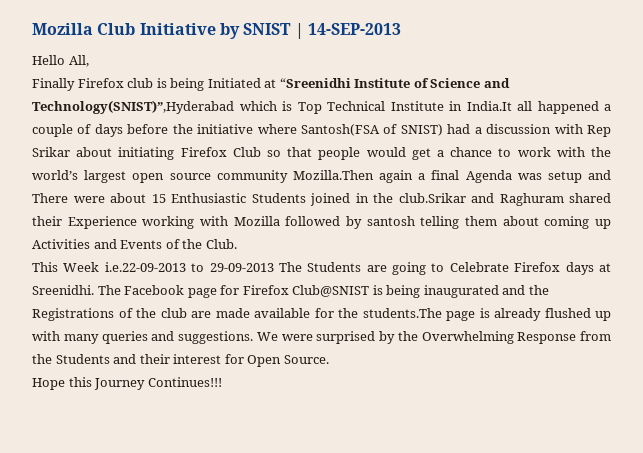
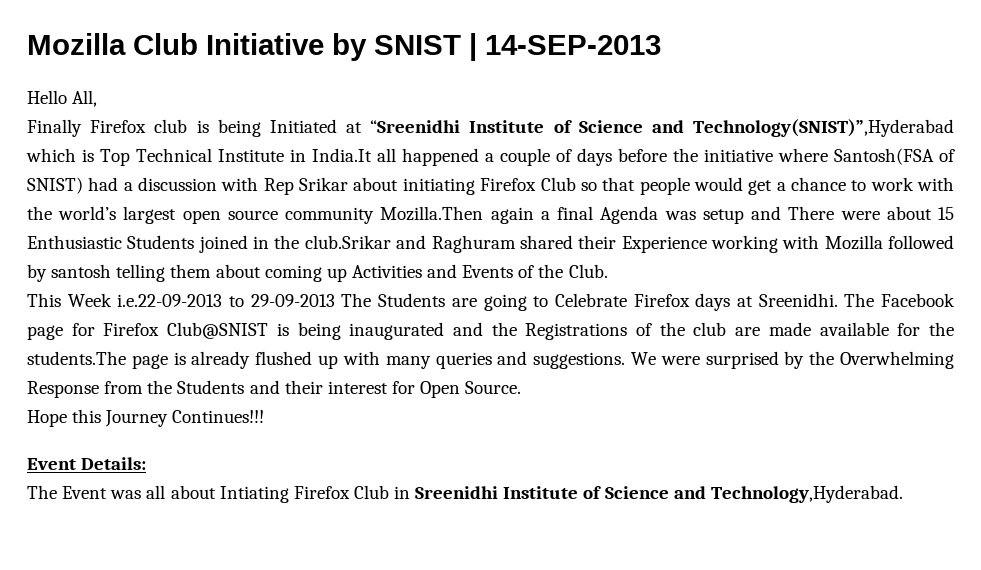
(222, 382) none -> [27,457,147,470] [27,485,903,503] // Event Details: // The Event was all about Intiating Firefox Club in Sreenidhi Institute of Science and Technology,Hyderabad.

